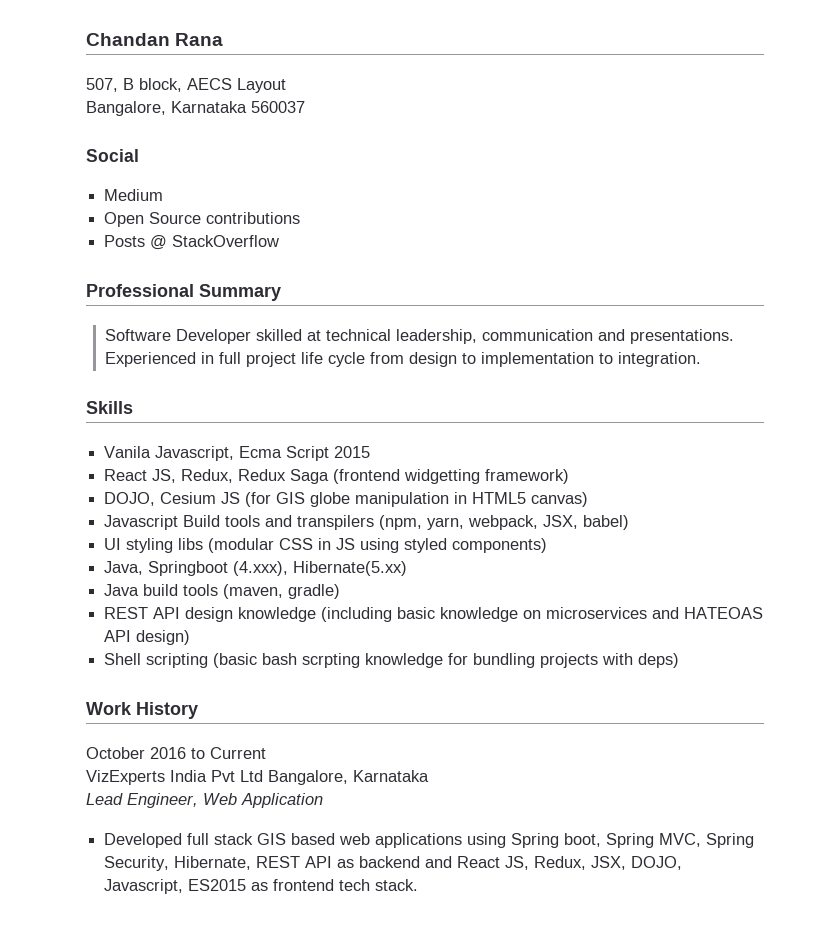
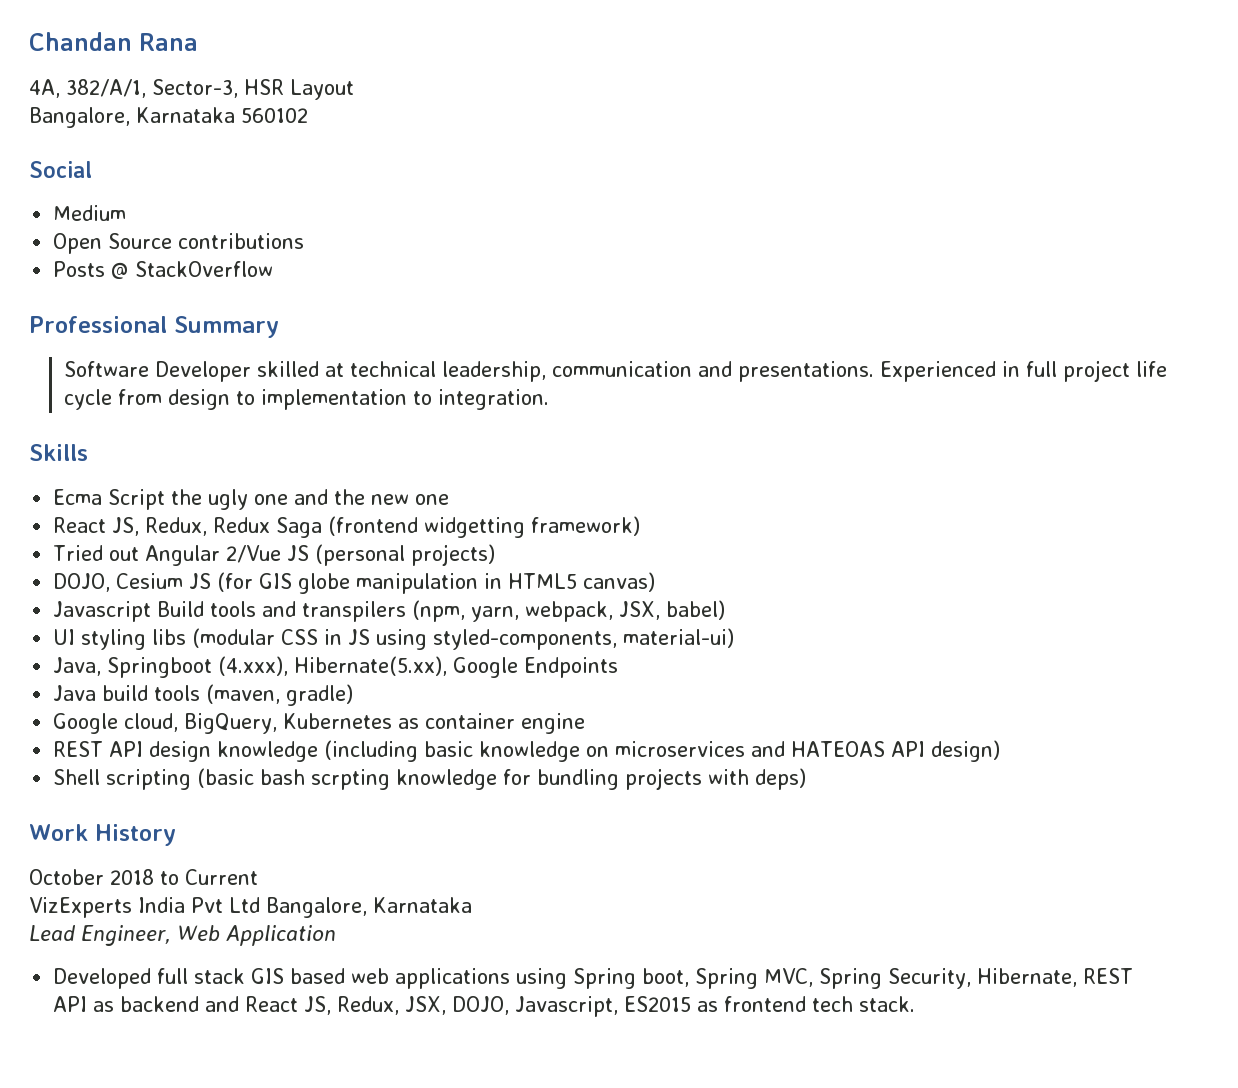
[86,78,232,92] 507, B block, AECS -> [29,79,284,98] 4A, 382/A/1, Sector-3, HSR
[251,101,305,113] 560037 -> [241,108,308,123] 560102
[104,446,371,461] Vanila Javascript, Ecma Script 2015 -> [53,489,450,510] Ecma Script the ugly one and the new one
(570, 476) none -> [53,544,496,566] // Tried out Angular 2/Vue JS (personal projects)
[404,538,548,553] styled components) -> [433,628,735,650] styled-components, material-ui)
[293,561,408,576] Hibernate(5.xx) -> [294,656,619,678] Hibernate(5.xx), Google Endpoints
(341, 591) none -> [53,713,586,734] // Google cloud, BigQuery, Kubernetes as container engine
[150,747,186,759] 2016 -> [110,869,154,885] 2018

